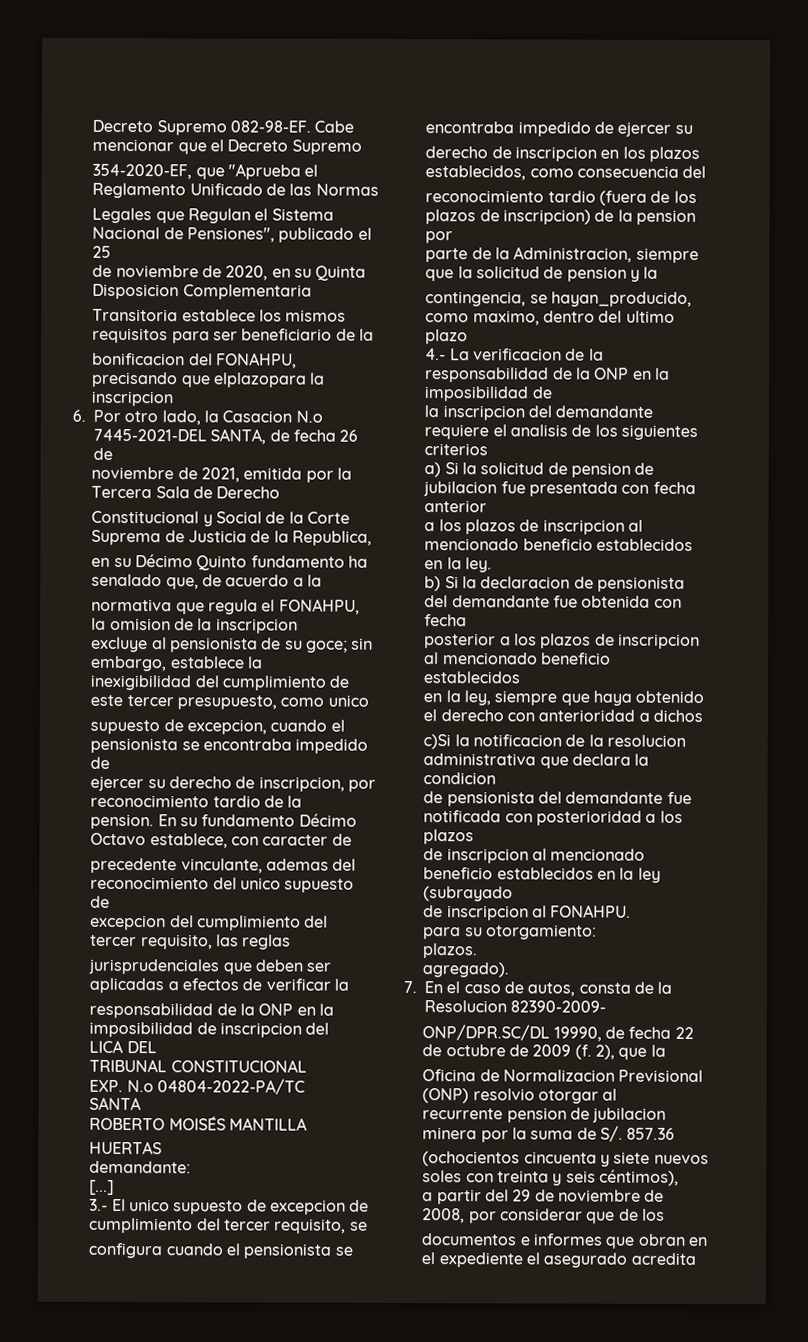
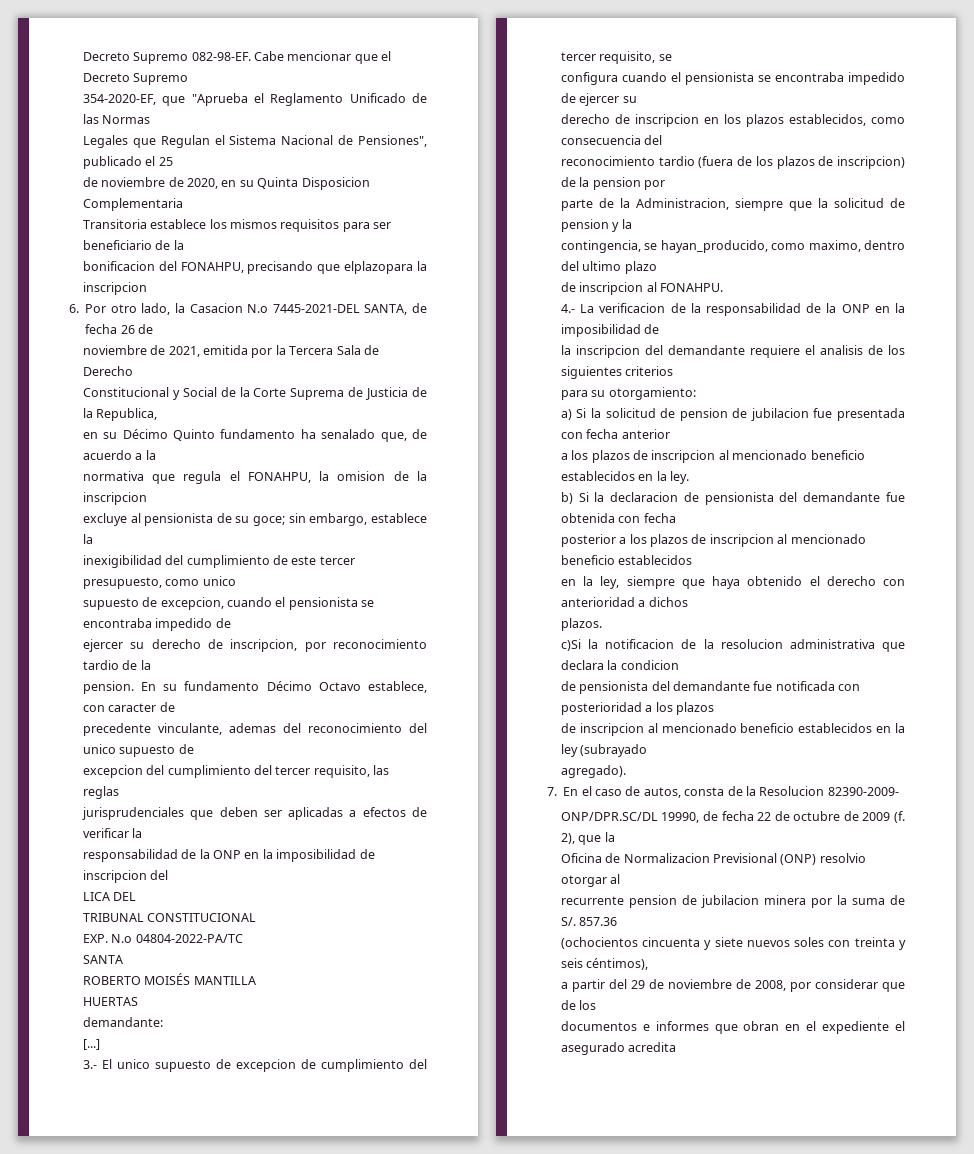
(469, 337) none -> [560,282,724,295] // de inscripcion al FONAHPU.
(489, 449) none -> [560,387,696,400] // para su otorgamiento:
(704, 716) none -> [560,618,602,631] // plazos.
[423,904,632,921] [423,924,598,940] [422,943,479,959] // de inscripcion al FONAHPU. // para su otorgamiento: // plazos. -> (648, 750) none

